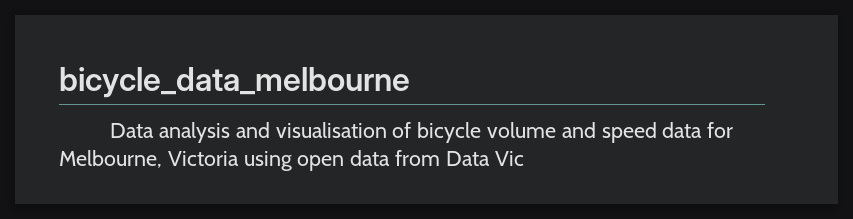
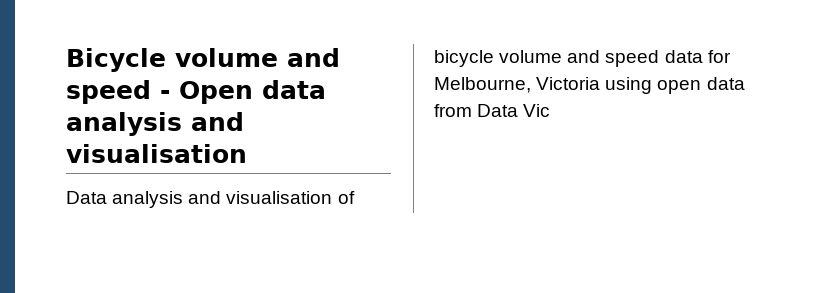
[59,67,410,98] bicycle_data_melbourne -> [66,48,340,72] [66,80,326,104] [66,112,244,136] [66,144,247,163] Bicycle volume and speed - Open data analysis and visualisation

